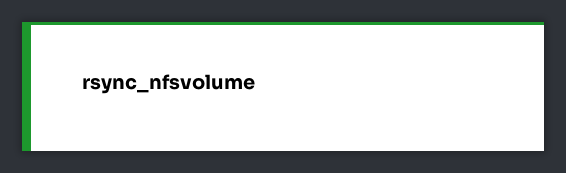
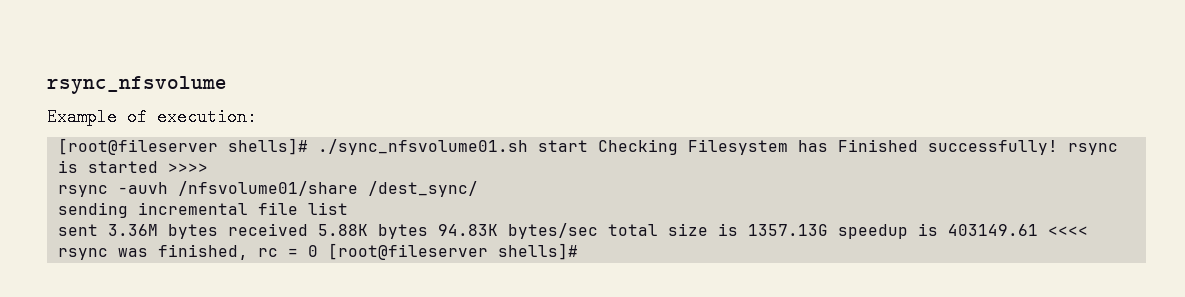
(255, 84) none -> [47,108,257,126] [58,138,1119,155] [58,160,209,173] [58,181,479,197] [58,202,349,218] [58,223,1089,239] [58,243,579,260] // Example of execution: // [root@fileserver shells]# ./sync_nfsvolume01.sh start Checking Filesystem has Finished successfully! rsync is started >>>> // rsync -auvh /nfsvolume01/share /dest_sync/ // sending incremental file list // sent 3.36M bytes received 5.88K bytes 94.83K bytes/sec total size is 1357.13G speedup is 403149.61 <<<< rsync was finished, rc = 0 [root@fileserver shells]#

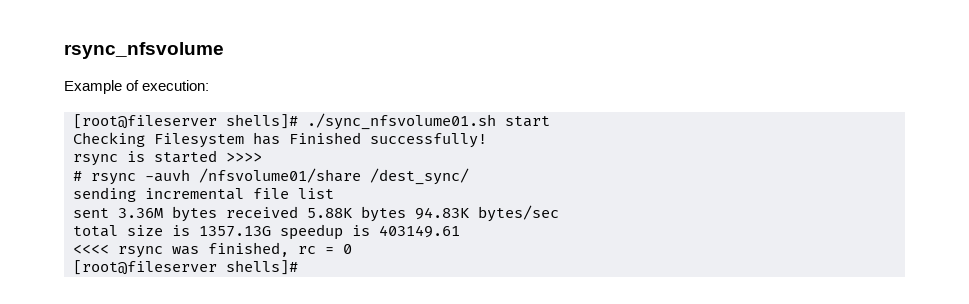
(589, 146) none -> (550, 121) //
(1059, 147) none -> (487, 140) //
(209, 168) none -> [73,171,82,181] #
(599, 231) none -> (559, 213) //
(1039, 230) none -> (460, 231) //
(319, 251) none -> (352, 249) //

